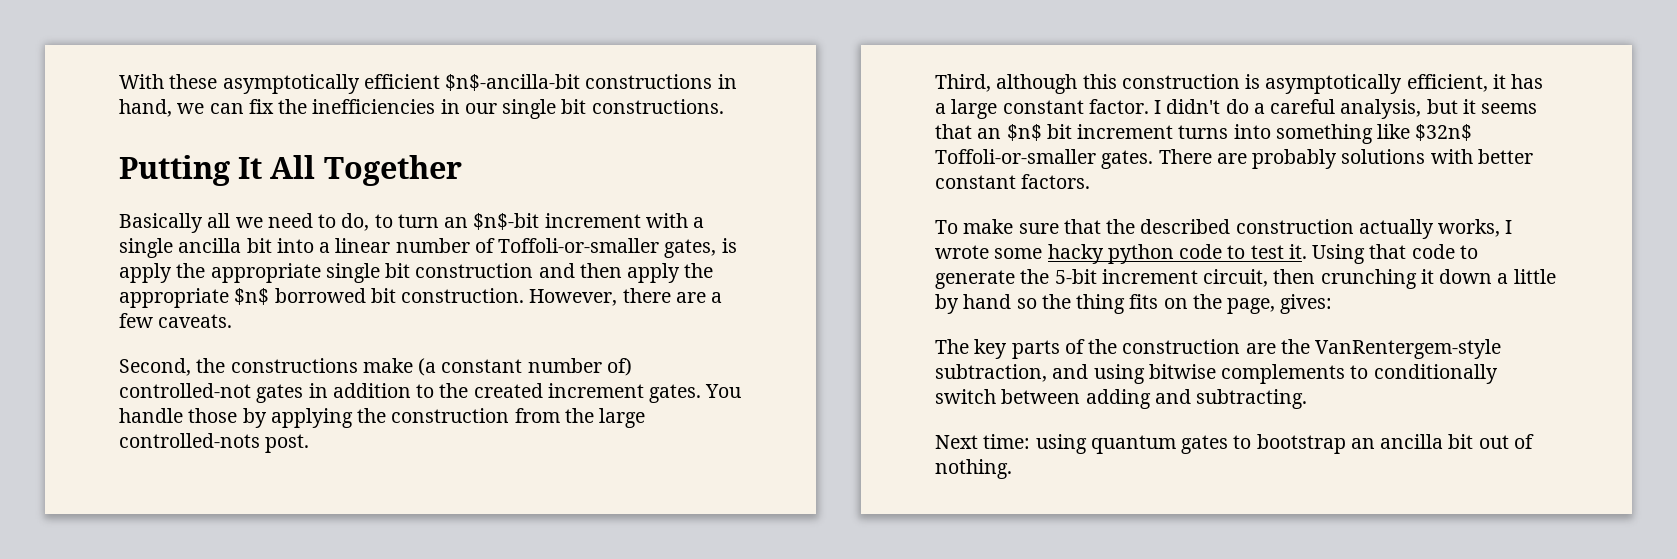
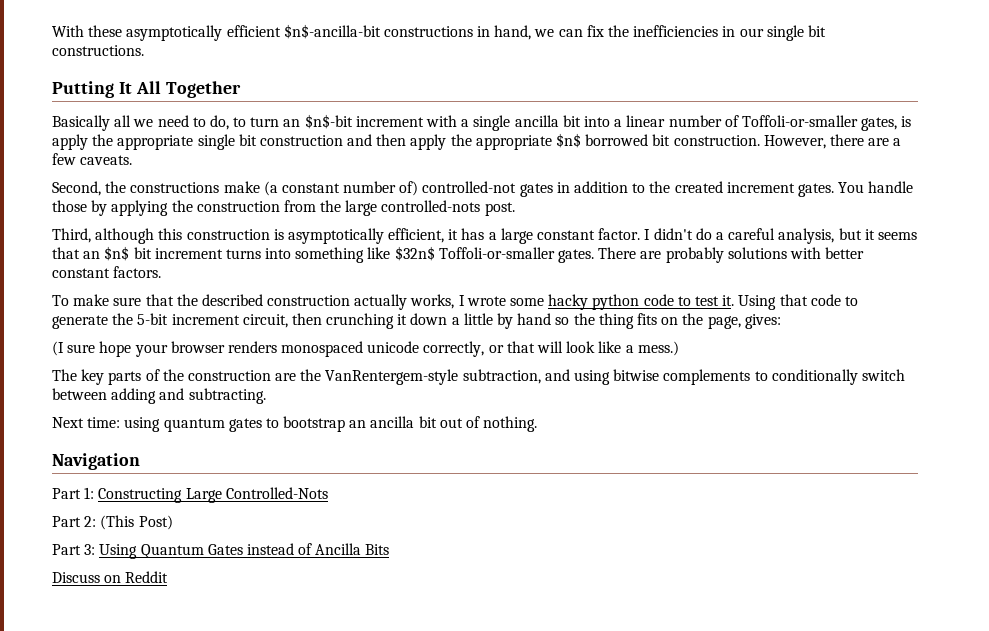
(1333, 304) none -> [52,341,679,357] // (I sure hope your browser renders monospaced unicode correctly, or that will look like a mess.)
(1012, 469) none -> [52,453,140,470] [52,487,328,503] [52,515,173,530] [52,543,390,559] [52,571,169,583] // Navigation // Part 1: Constructing Large Controlled-Nots // Part 2: (This Post) // Part 3: Using Quantum Gates instead of Ancilla Bits // Discuss on Reddit

